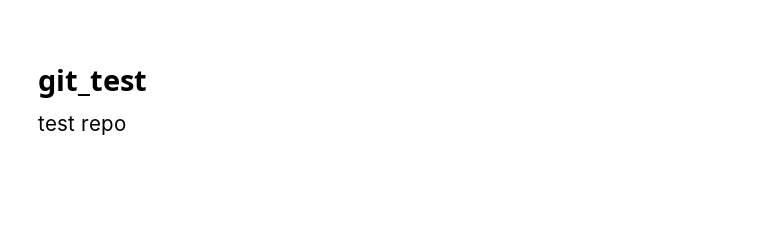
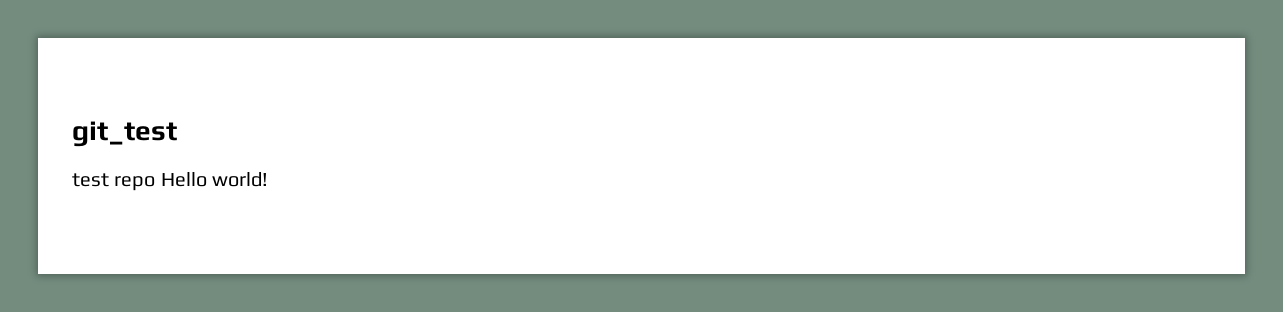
(126, 127) none -> [160,172,269,187] Hello world!

